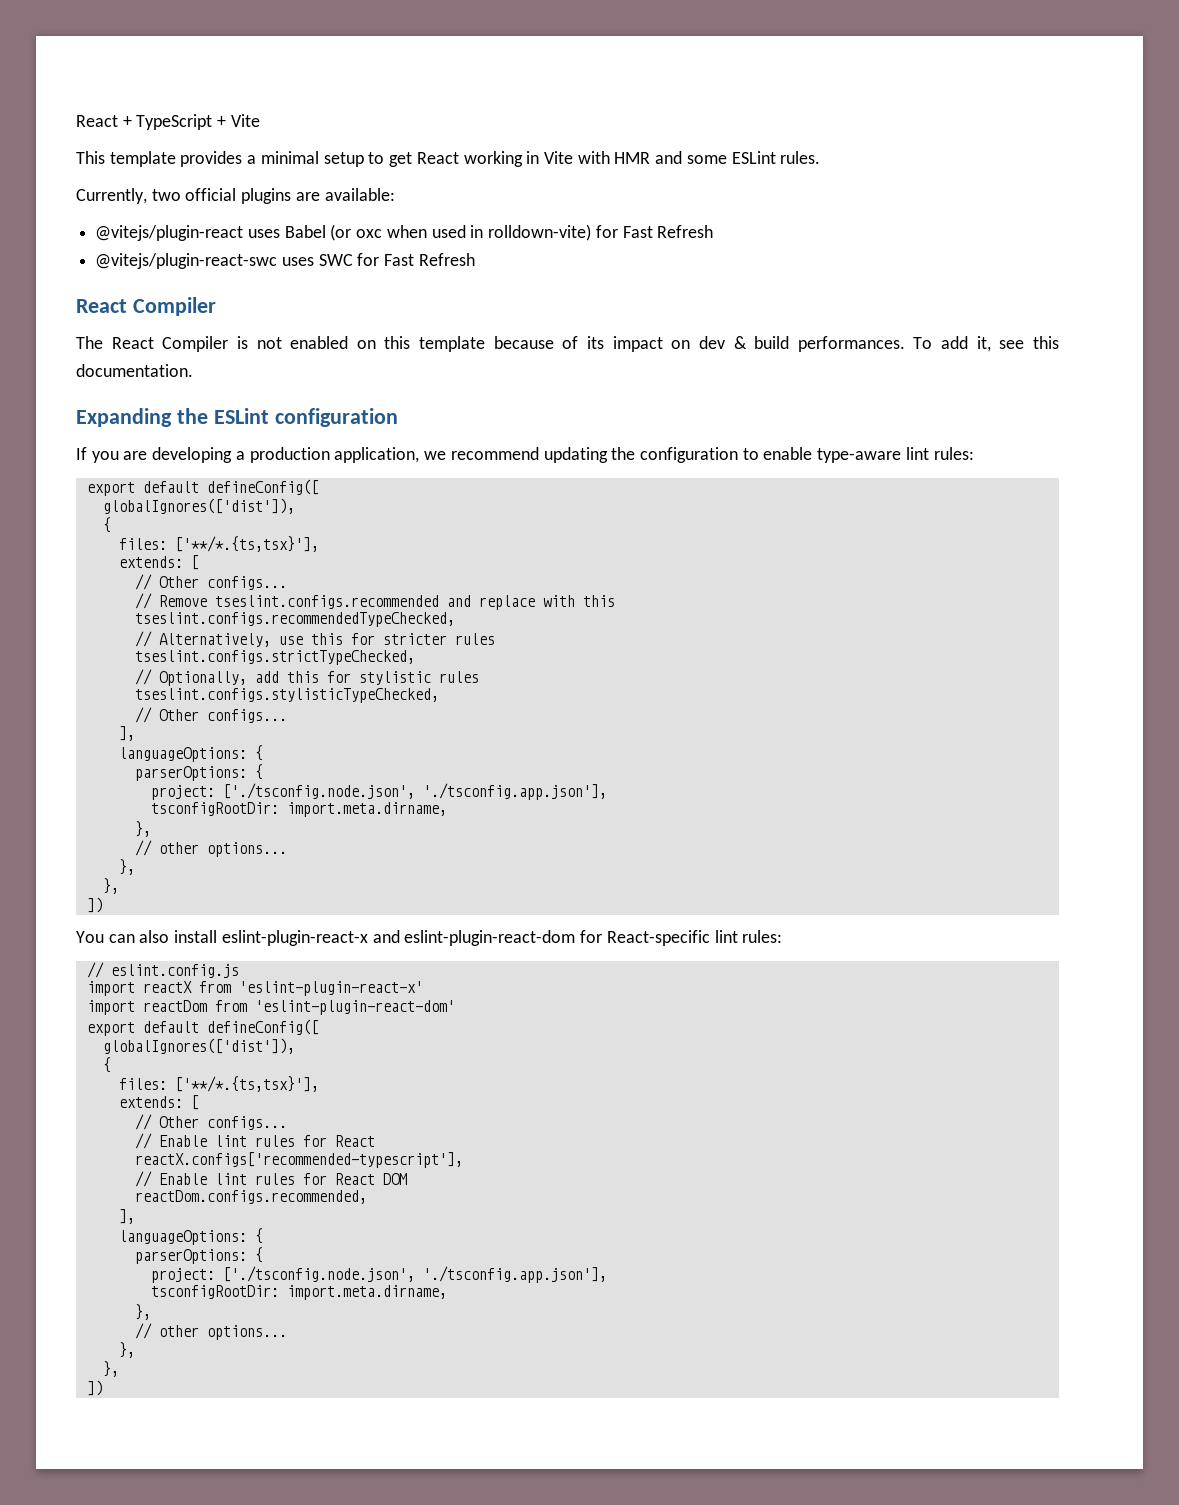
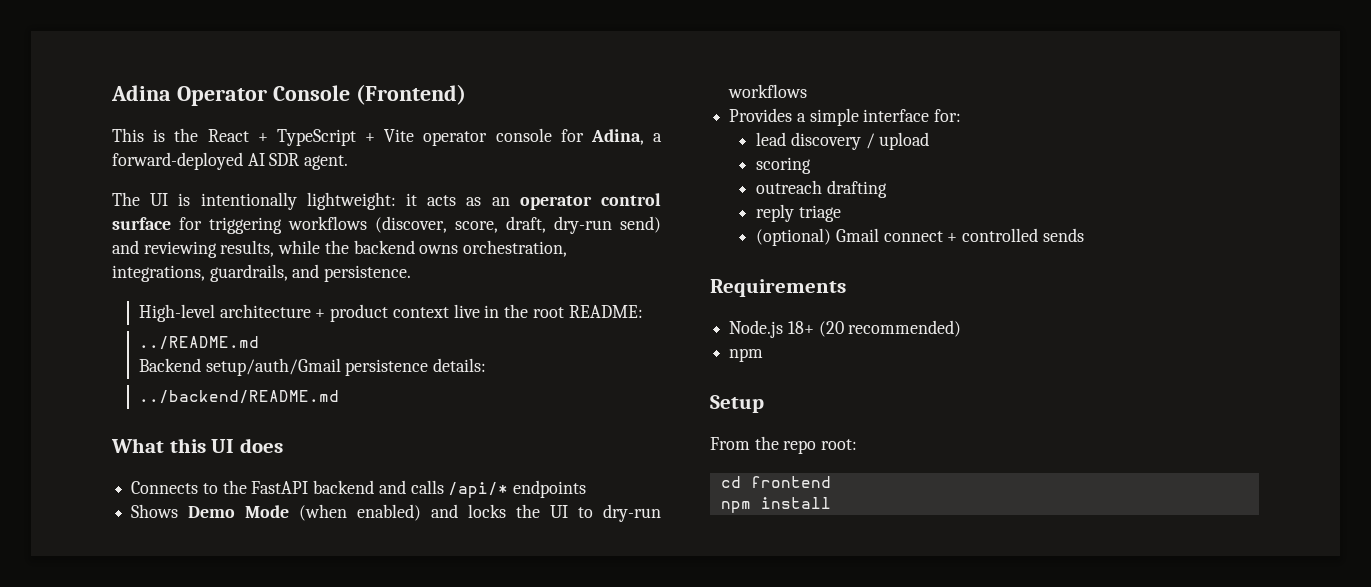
(76, 121) none -> [111,84,466,106] [112,128,199,142] Adina Operator Console (Frontend) // This is the
[76,151,821,167] [76,188,395,204] [95,224,714,241] [95,253,475,269] [76,297,216,316] [76,336,1059,352] [76,364,193,377] [76,408,398,427] [76,447,974,463] [86,479,319,496] [102,498,295,514] [102,517,111,533] [118,536,319,552] [118,555,199,570] [134,574,287,590] [134,593,615,610] [134,612,455,627] [134,631,495,647] [134,650,415,665] [134,669,479,686] [134,688,439,703] [134,707,287,723] [118,726,135,741] [118,745,263,762] [134,764,263,781] [150,783,607,800] [150,802,447,817] [134,821,151,837] [134,840,287,857] [118,859,135,875] [102,878,119,894] [86,897,103,913] [76,930,783,946] [86,962,239,978] [86,981,423,996] [86,1000,455,1015] [86,1019,319,1036] [102,1038,295,1054] [102,1057,111,1073] [118,1076,319,1092] [118,1095,199,1110] [134,1114,287,1130] [134,1133,375,1149] [134,1152,463,1168] [134,1171,407,1187] [134,1190,367,1204] [118,1209,135,1224] [118,1228,263,1245] [134,1247,263,1264] [150,1266,607,1283] [150,1285,447,1300] [134,1304,151,1320] [134,1323,287,1340] [118,1342,135,1358] [102,1361,119,1377] [86,1380,103,1396] // This template provides a minimal setup to get React working in Vite with HMR and some ESLint rules. // Currently, two official plugins are available: // @vitejs/plugin-react uses Babel (or oxc when used in rolldown-vite) for Fast Refresh // @vitejs/plugin-react-swc uses SWC for Fast Refresh // React Compiler // The React Compiler is not enabled on this template because of its impact on dev & build performances. To add it, see this documentation. // Expanding the ESLint configuration // If you are developing a production application, we recommend updating the configuration to enable type-aware lint rules: // export default defineConfig([ // globalIgnores(['dist']), // { // files: ['**/*.{ts,tsx}'], // extends: [ // // Other configs... // // Remove tseslint.configs.recommended and replace with this // tseslint.configs.recommendedTypeChecked, // // Alternatively, use this for stricter rules // tseslint.configs.strictTypeChecked, // // Optionally, add this for stylistic rules // tseslint.configs.stylisticTypeChecked, // // Other configs... // ], // languageOptions: { // parserOptions: { // project: ['./tsconfig.node.json', './tsconfig.app.json'], // tsconfigRootDir: import.meta.dirname, // }, // // other options... // }, // }, // ]) // You can also install eslint-plugin-react-x and eslint-plugin-react-dom for React-specific lint rules: // // eslint.config.js // import reactX from 'eslint-plugin-react-x' // import reactDom from 'eslint-plugin-react-dom' // export default defineConfig([ // globalIgnores(['dist']), // { // files: ['**/*.{ts,tsx}'], // extends: [ // // Other configs... // // Enable lint rules for React // reactX.configs['recommended-typescript'], // // Enable lint rules for React DOM // reactDom.configs.recommended, // ], // languageOptions: { // parserOptions: { // project: ['./tsconfig.node.json', './tsconfig.app.json'], // tsconfigRootDir: import.meta.dirname, // }, // // other options... // }, // }, // ]) -> [423,128,663,146] [112,152,349,170] [112,192,661,210] [112,216,661,234] [112,240,568,258] [112,264,412,282] [138,304,643,322] [138,336,259,350] [138,358,487,376] [138,390,339,404] [111,438,283,453] [131,480,587,498] [131,504,662,522] [728,84,808,98] [729,108,962,126] [756,132,930,150] [756,157,812,174] [756,180,887,198] [756,204,841,222] [756,228,1084,246] [710,279,846,297] [729,320,962,338] [729,348,764,362] [710,395,764,413] [710,436,858,454] [720,476,831,488] [720,497,831,513] operator console for Adina, a forward-deployed AI SDR agent. // The UI is intentionally lightweight: it acts as an operator control surface for triggering workflows (discover, score, draft, dry-run send) and reviewing results, while the backend owns orchestration, integrations, guardrails, and persistence. // High-level architecture + product context live in the root README: // ../README.md // Backend setup/auth/Gmail persistence details: // ../backend/README.md // What this UI does // Connects to the FastAPI backend and calls /api/* endpoints // Shows Demo Mode (when enabled) and locks the UI to dry-run workflows // Provides a simple interface for: // lead discovery / upload // scoring // outreach drafting // reply triage // (optional) Gmail connect + controlled sends // Requirements // Node.js 18+ (20 recommended) // npm // Setup // From the repo root: // cd frontend // npm install

